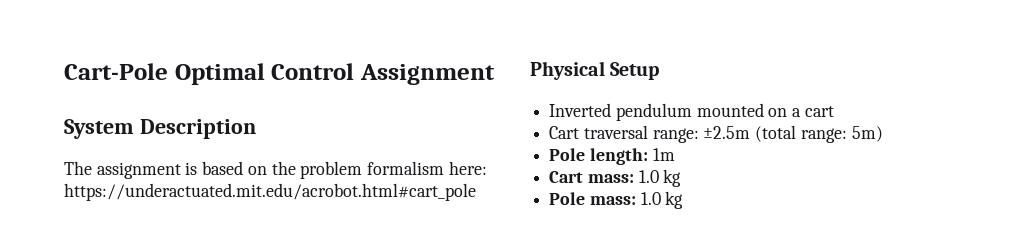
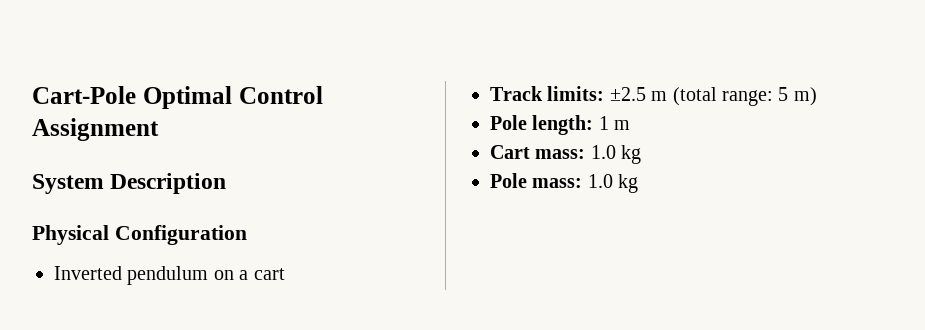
[64,161,487,179] [64,183,476,201] // The assignment is based on the problem formalism here: https://underactuated.mit.edu/acrobot.html#cart_pole -> (227, 183) none
[610,62,660,80] Setup -> [114,225,247,245] Configuration
[696,103,764,117] mounted -> (209, 275) none
[549,125,883,143] Cart traversal range: ±2.5m (total range: 5m) -> [490,86,817,106] Track limits: ±2.5 m (total range: 5 m)
[652,148,675,161] 1m -> [598,116,631,130] 1 m

